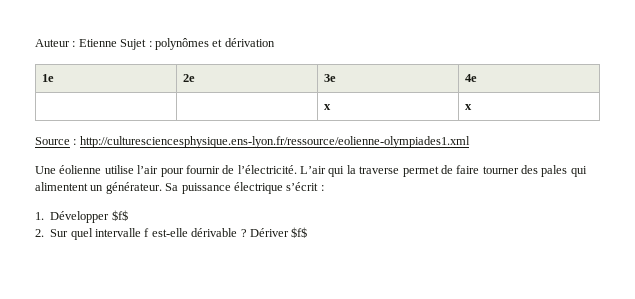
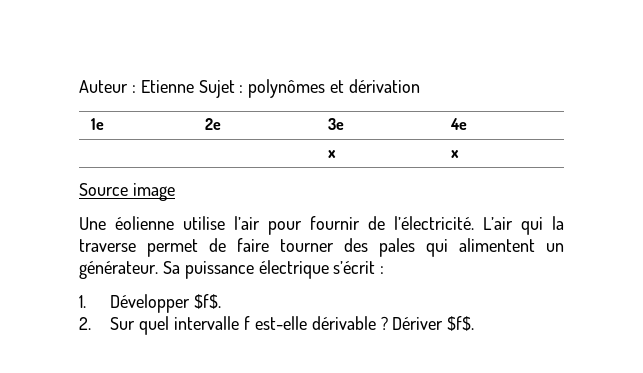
[73,136,470,148] : http://culturesciencesphysique.ens-lyon.fr/ressource/eolienne-olympiades1.xml -> [132,183,175,201] image
[111,210,128,221] $f$ -> [194,294,222,309] $f$.
[291,227,308,238] $f$ -> [447,316,475,331] $f$.

